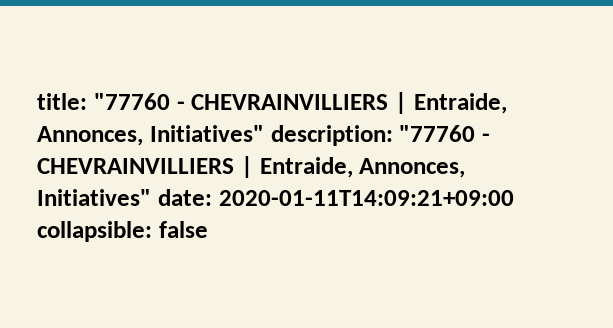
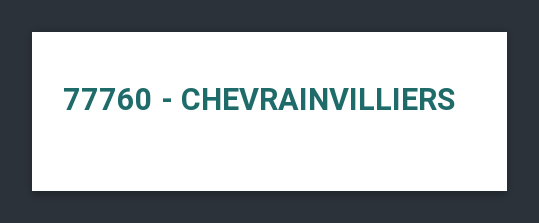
[37,92,507,114] [37,125,490,146] [37,156,466,178] [37,189,514,206] [37,221,208,242] title: "77760 - CHEVRAINVILLIERS | Entraide, Annonces, Initiatives" description: "77760 - CHEVRAINVILLIERS | Entraide, Annonces, Initiatives" date: 2020-01-11T14:09:21+09:00 collapsible: false -> [63,88,456,110] 77760 - CHEVRAINVILLIERS

